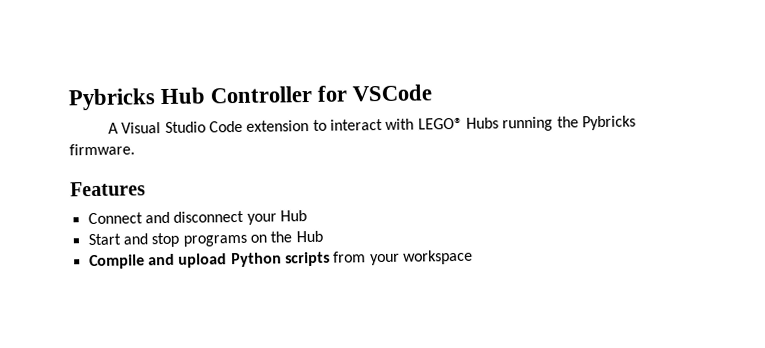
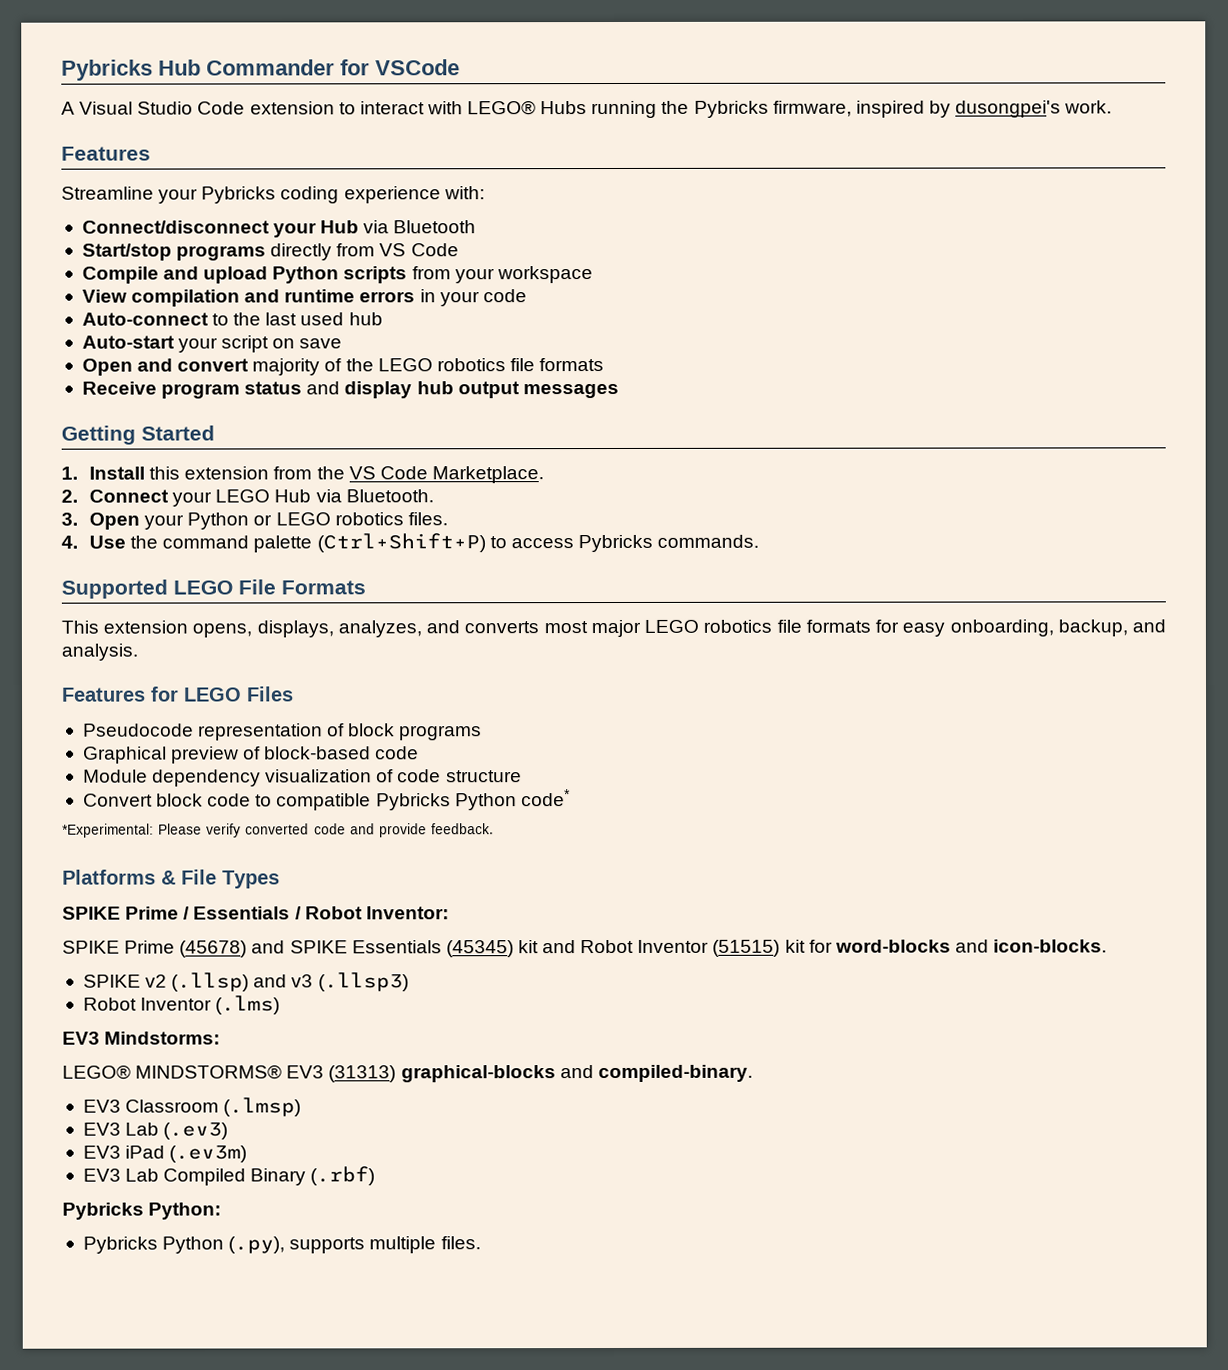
[210,85,314,104] Controller -> [206,59,335,76] Commander
[69,143,135,156] [70,181,146,197] [87,210,307,225] [87,230,323,248] firmware. // Features // Connect and disconnect your Hub // Start and stop programs on the Hub -> [772,100,1113,118] [61,146,151,161] [61,186,485,204] [81,220,477,238] [81,243,459,261] firmware, inspired by dusongpei's work. // Features // Streamline your Pybricks coding experience with: // Connect/disconnect your Hub via Bluetooth // Start/stop programs directly from VS Code
(473, 257) none -> [81,289,527,307] [81,312,383,326] [81,335,343,353] [81,358,605,376] [81,381,619,399] [61,425,215,445] [61,466,544,484] [61,489,434,507] [61,512,448,530] [61,533,760,553] [61,579,366,599] [61,619,1167,638] [61,643,138,661] [62,686,294,702] [82,723,483,741] [82,746,420,764] [82,769,522,787] [82,789,571,811] [62,823,494,838] [62,869,280,889] [62,906,449,920] [62,939,1108,958] [82,972,409,992] [82,995,281,1015] [62,1031,221,1045] [62,1064,753,1083] [82,1097,302,1117] [82,1122,229,1140] [82,1145,248,1163] [82,1166,376,1186] [62,1202,222,1220] [82,1236,481,1254] // View compilation and runtime errors in your code // Auto-connect to the last used hub // Auto-start your script on save // Open and convert majority of the LEGO robotics file formats // Receive program status and display hub output messages // Getting Started // 1. Install this extension from the VS Code Marketplace. // 2. Connect your LEGO Hub via Bluetooth. // 3. Open your Python or LEGO robotics files. // 4. Use the command palette (Ctrl+Shift+P) to access Pybricks commands. // Supported LEGO File Formats // This extension opens, displays, analyzes, and converts most major LEGO robotics file formats for easy onboarding, backup, and analysis. // Features for LEGO Files // Pseudocode representation of block programs // Graphical preview of block-based code // Module dependency visualization of code structure // Convert block code to compatible Pybricks Python code* // *Experimental: Please verify converted code and provide feedback. // Platforms & File Types // SPIKE Prime / Essentials / Robot Inventor: // SPIKE Prime (45678) and SPIKE Essentials (45345) kit and Robot Inventor (51515) kit for word-blocks and icon-blocks. // SPIKE v2 (.llsp) and v3 (.llsp3) // Robot Inventor (.lms) // EV3 Mindstorms: // LEGO® MINDSTORMS® EV3 (31313) graphical-blocks and compiled-binary. // EV3 Classroom (.lmsp) // EV3 Lab (.ev3) // EV3 iPad (.ev3m) // EV3 Lab Compiled Binary (.rbf) // Pybricks Python: // Pybricks Python (.py), supports multiple files.

